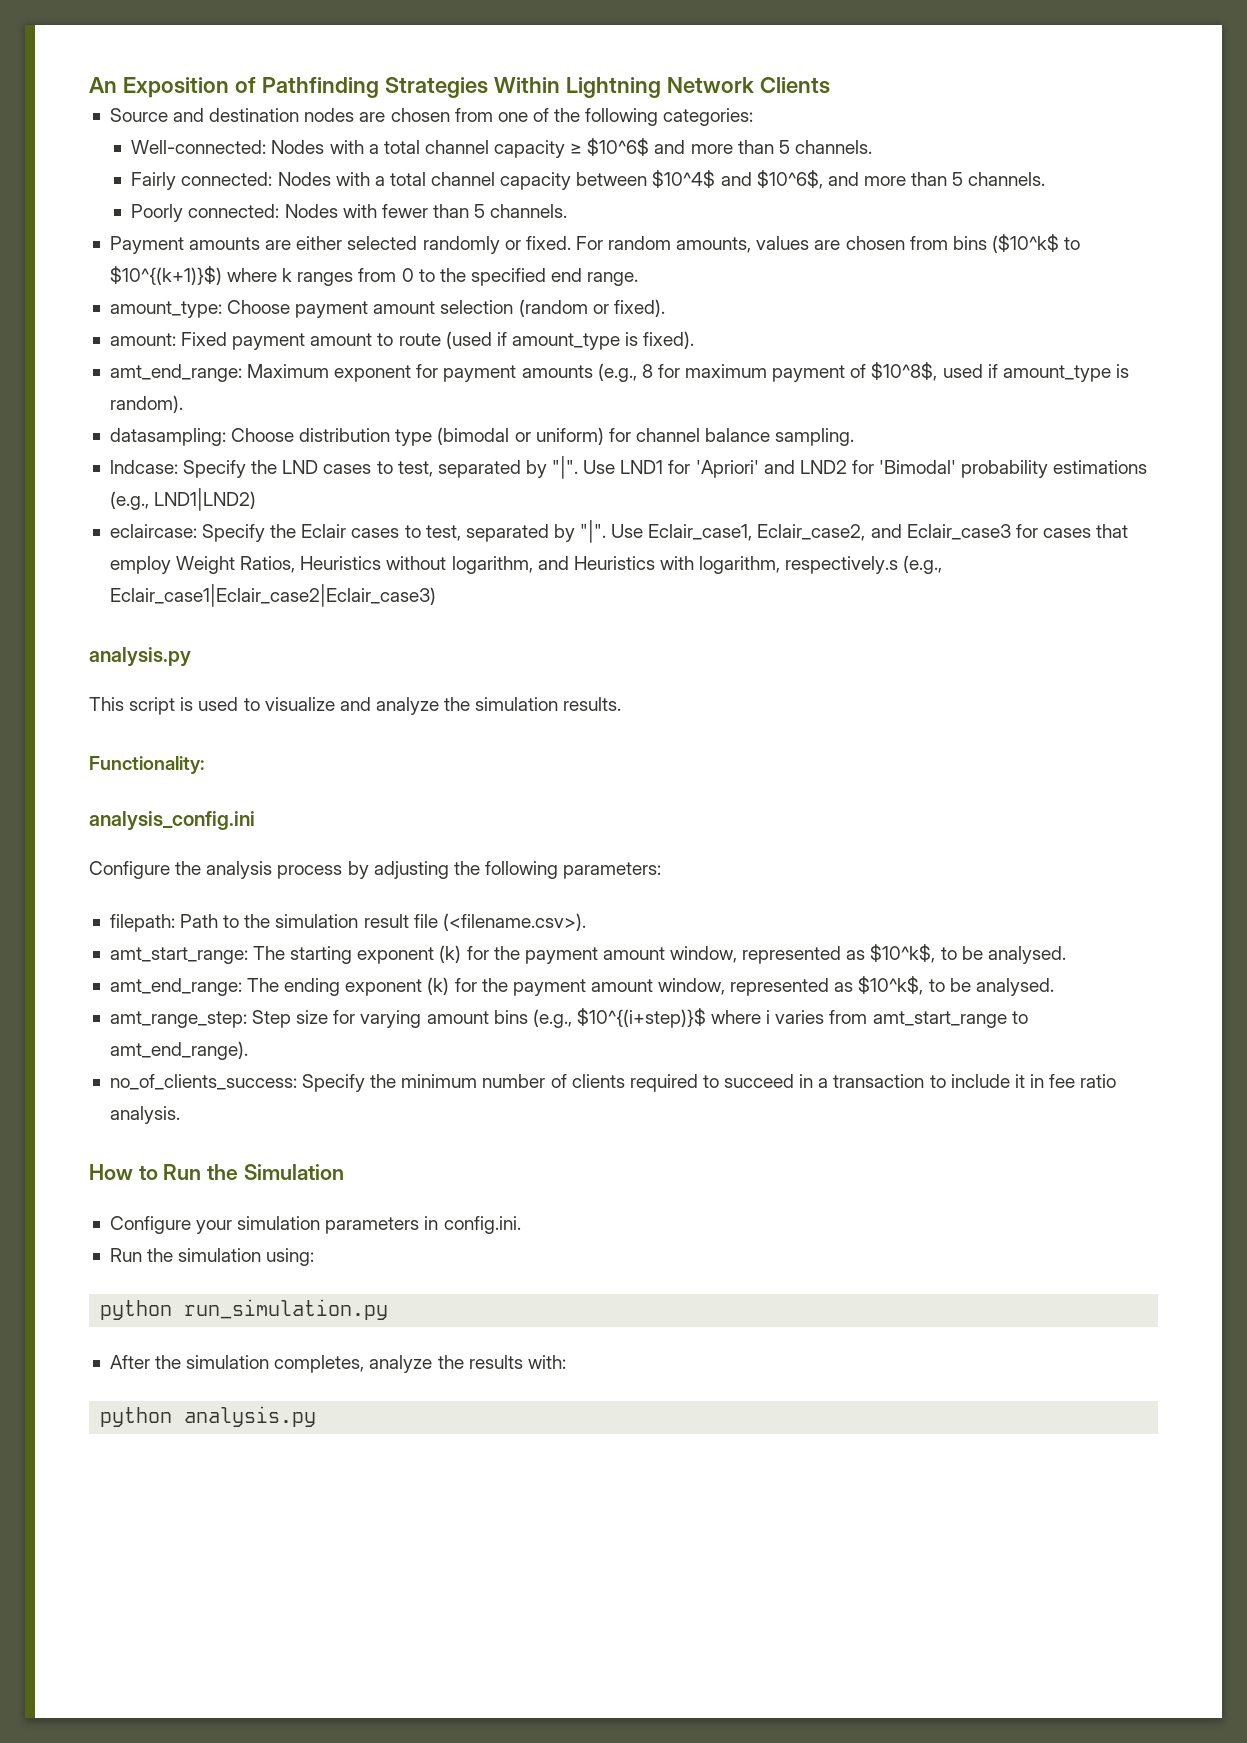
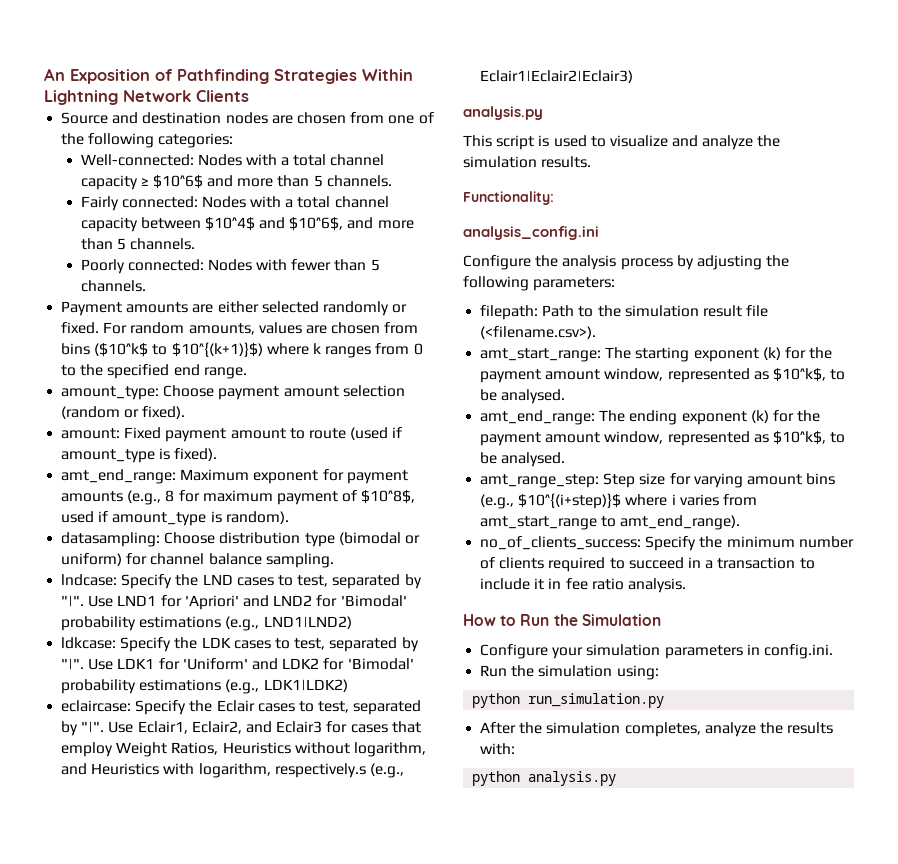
(257, 499) none -> [61,637,419,652] [61,658,414,670] [61,679,348,694] // ldkcase: Specify the LDK cases to test, separated by "|". Use LDK1 for 'Uniform' and LDK2 for 'Bimodal' probability estimations (e.g., LDK1|LDK2)
[648,524,1011,541] Eclair_case1, Eclair_case2, and Eclair_case3 -> [137,721,323,734] Eclair1, Eclair2, and Eclair3
[109,584,436,607] Eclair_case1|Eclair_case2|Eclair_case3) -> [480,70,634,83] Eclair1|Eclair2|Eclair3)

